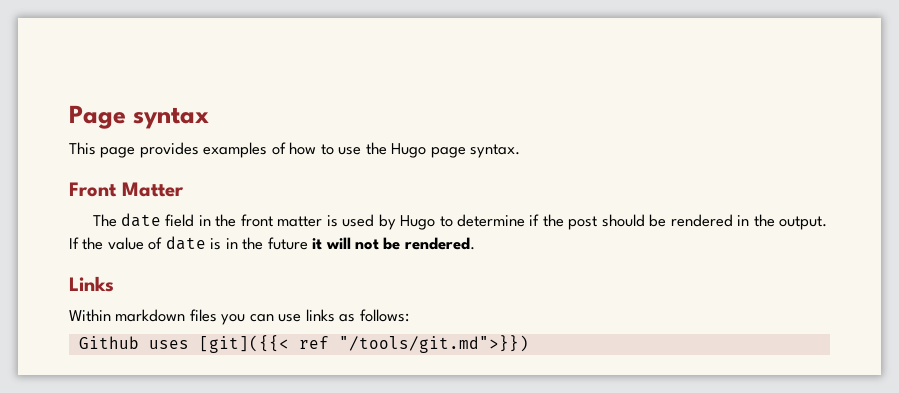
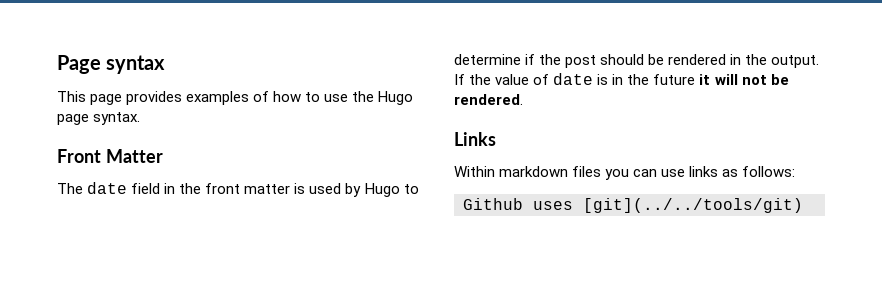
[198,335,529,353] [git]({{< ref "/tools/git.md">}}) -> [583,198,803,213] [git](../../tools/git)

